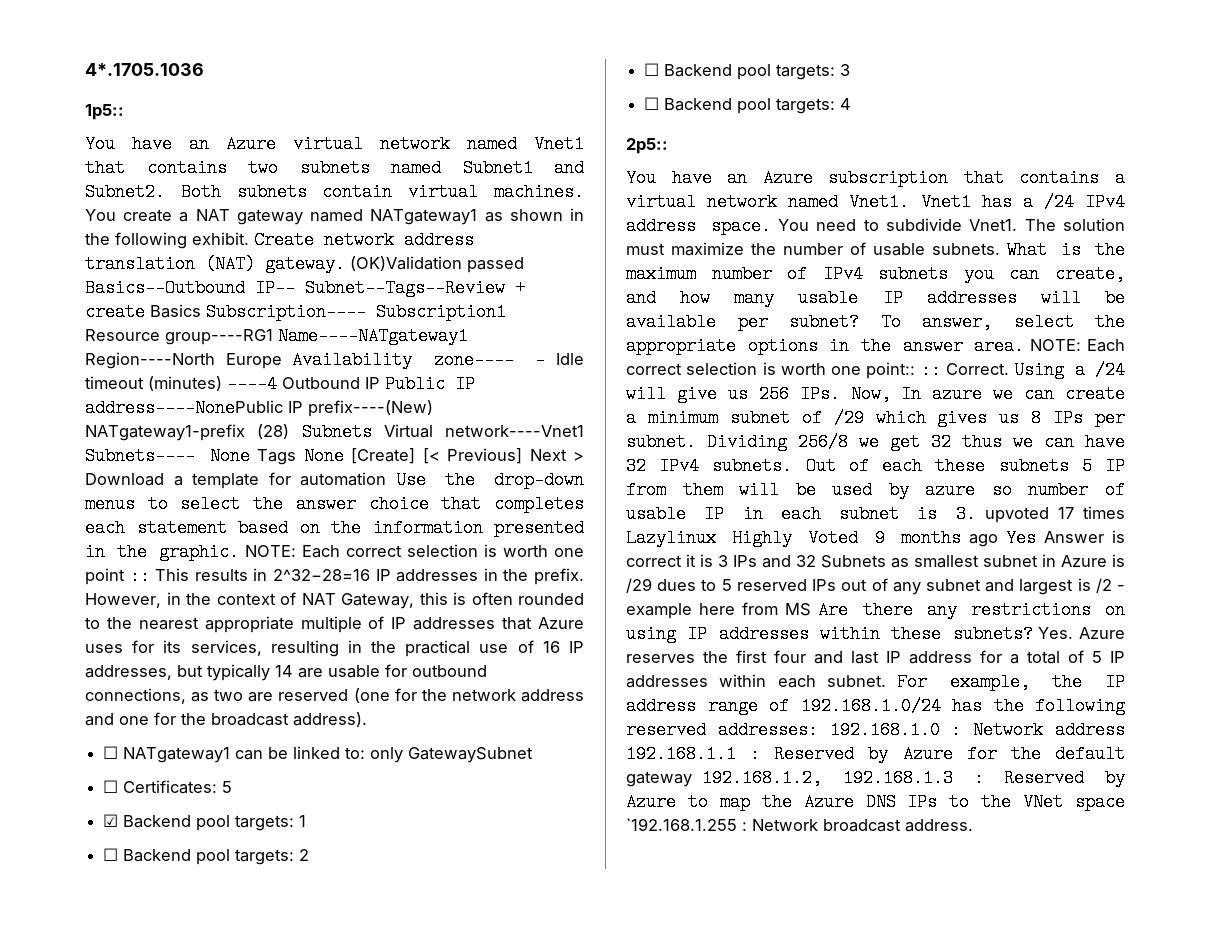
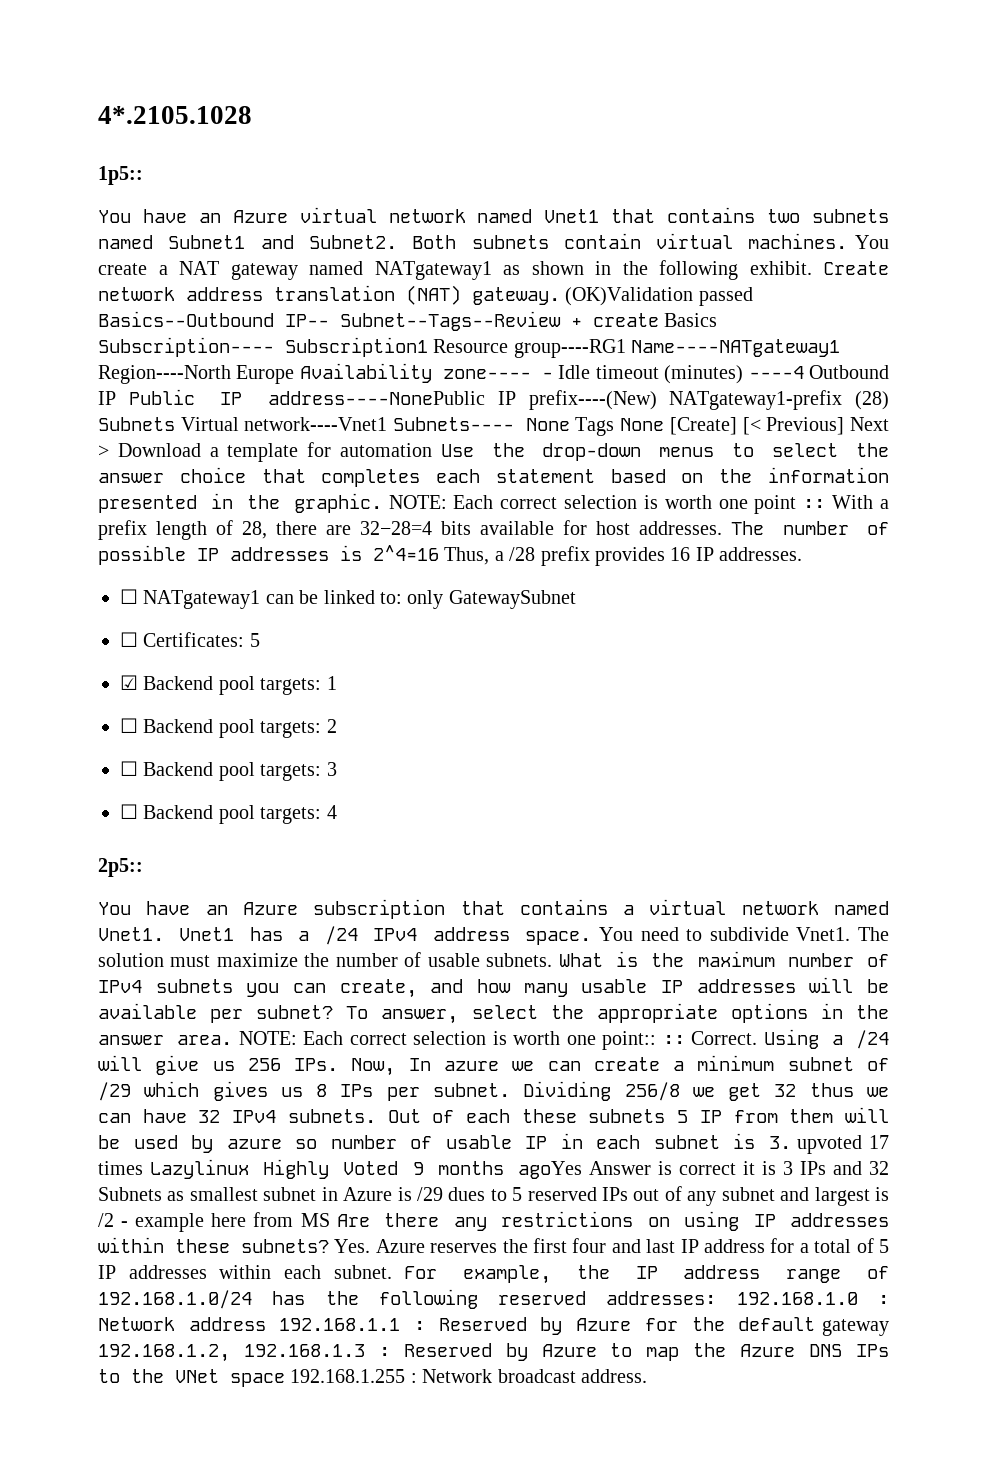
[85,63,204,76] 4*.1705.1036 -> [98,106,252,124] 4*.2105.1028
[155,568,585,585] [85,592,584,609] [85,616,585,633] [85,640,584,657] [85,664,487,681] [85,688,584,704] [85,712,367,727] This results in 2^32−28=16 IP addresses in the prefix. However, in the context of NAT Gateway, this is often rounded to the nearest appropriate multiple of IP addresses that Azure uses for its services, resulting in the practical use of 16 IP addresses, but typically 14 are usable for outbound connections, as two are reserved (one for the network address and one for the broadcast address). -> [832,495,889,509] [98,520,890,540] [98,545,803,566] With a prefix length of 28, there are 32−28=4 bits available for host addresses. The number of possible IP addresses is 2^4=16 Thus, a /28 prefix provides 16 IP addresses.
[968,529,1036,547] ago Yes -> [518,1161,583,1179] agoYes
[626,818,737,831] `192.168.1.255 -> [290,1369,406,1383] 192.168.1.255

